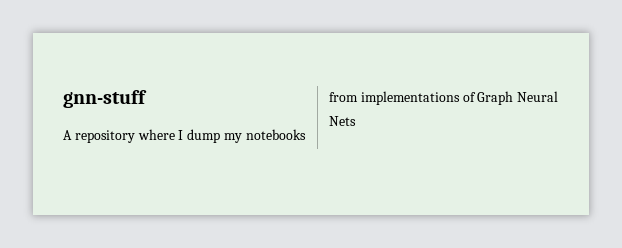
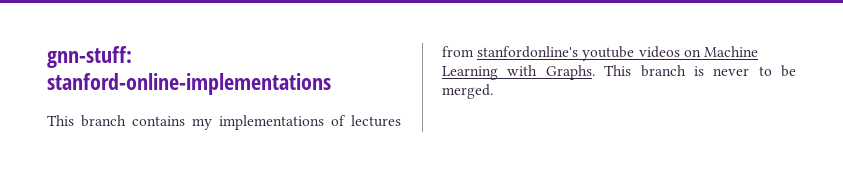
[63,90,147,108] [63,129,306,143] [329,91,559,105] [329,116,356,126] gnn-stuff // A repository where I dump my notebooks from implementations of Graph Neural Nets -> [47,46,132,68] [47,73,331,95] [47,115,401,130] [442,46,758,61] [442,65,796,80] [442,84,493,99] gnn-stuff: stanford-online-implementations // This branch contains my implementations of lectures from stanfordonline's youtube videos on Machine Learning with Graphs. This branch is never to be merged.

